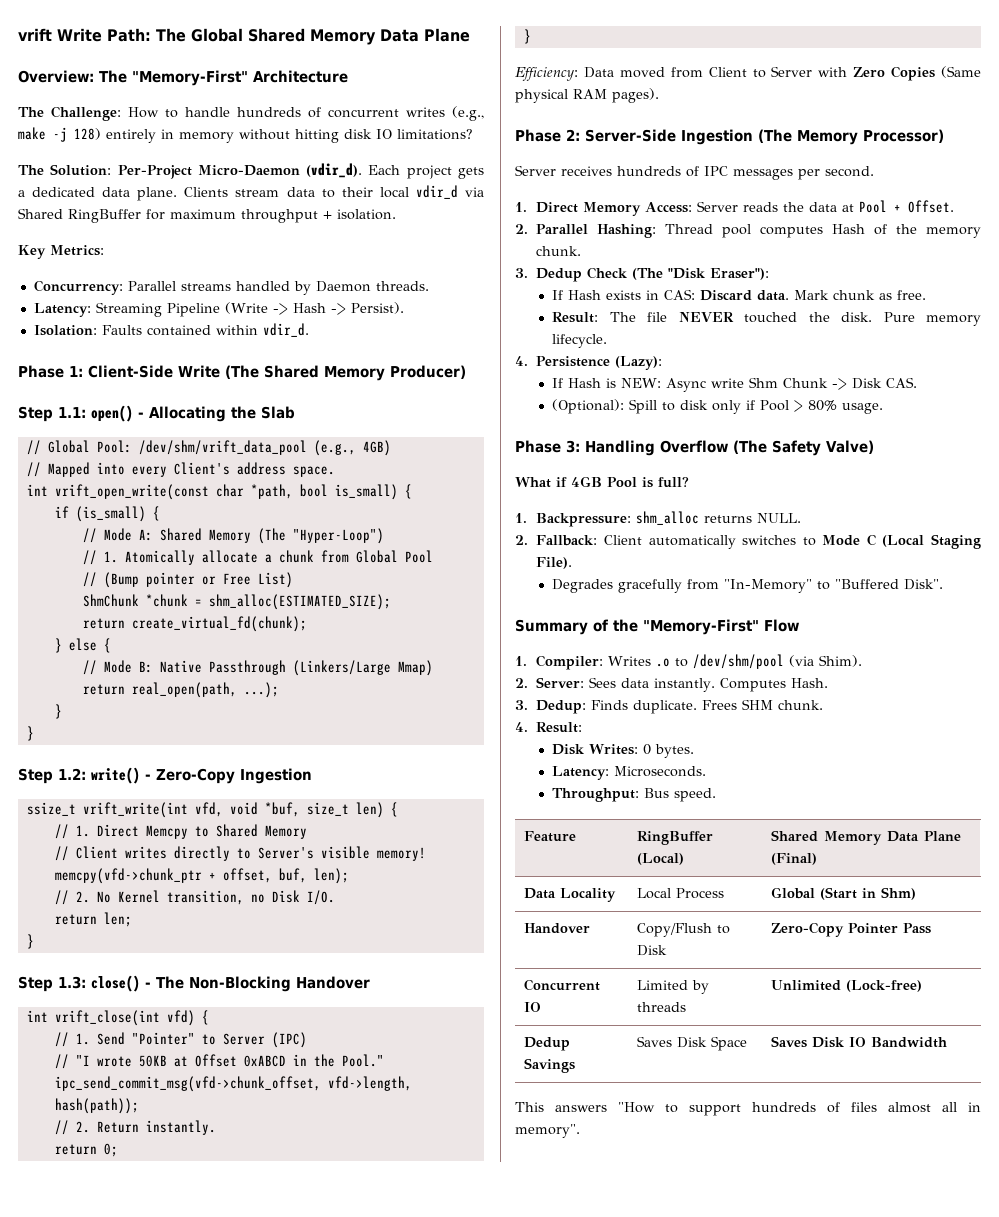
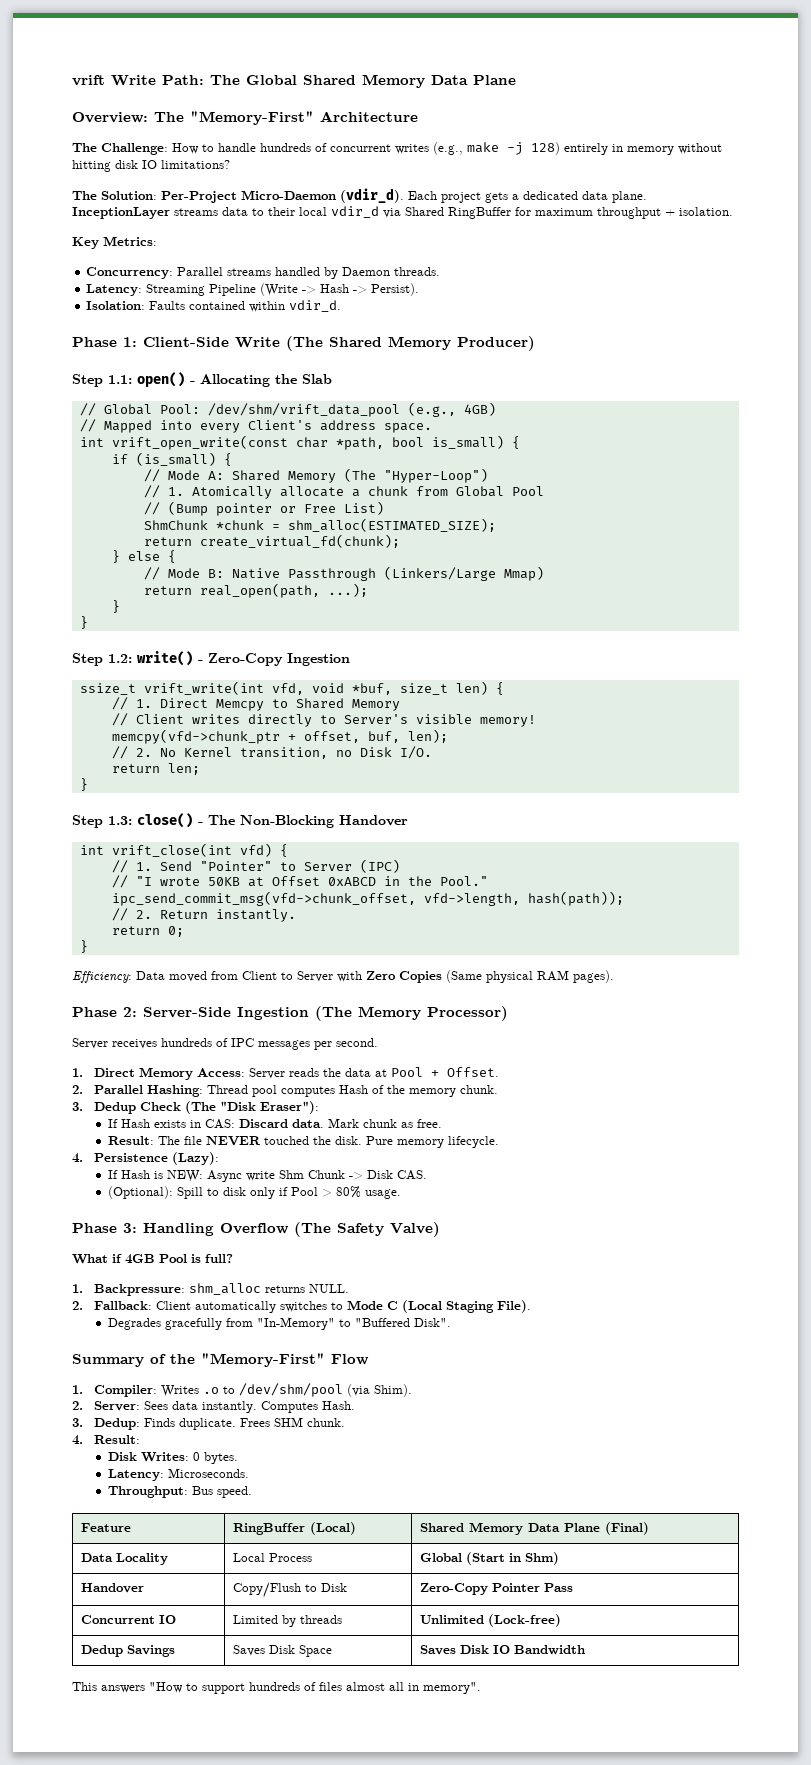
[184,187,280,197] Clients stream -> [72,207,218,219] InceptionLayer streams

